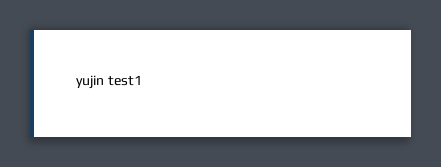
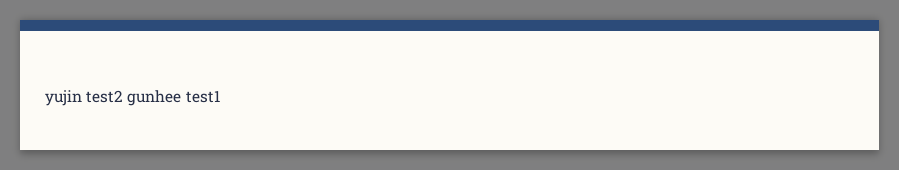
(104, 82) none -> [86,90,182,106] test2 gunhee

